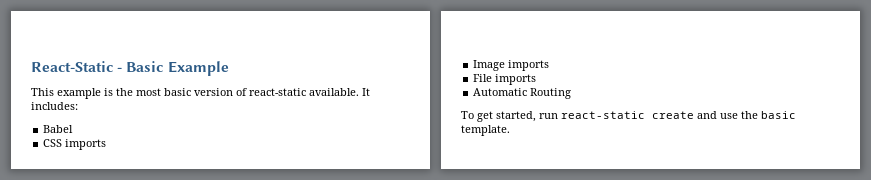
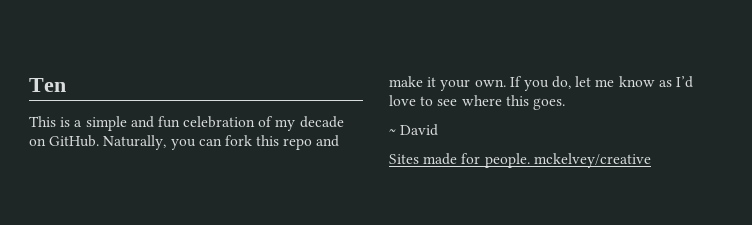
[31,61,229,76] [31,88,370,99] [31,102,78,110] [43,125,74,133] [43,139,107,150] [473,60,550,71] [473,74,537,85] [473,88,572,99] [461,111,796,122] [461,125,510,136] React-Static - Basic Example // This example is the most basic version of react-static available. It includes: // Babel // CSS imports // Image imports // File imports // Automatic Routing // To get started, run react-static create and use the basic template. -> [29,78,66,92] [29,116,344,131] [29,135,340,150] [389,76,694,91] [389,95,565,110] [389,124,439,136] [389,153,651,168] Ten // This is a simple and fun celebration of my decade on GitHub. Naturally, you can fork this repo and make it your own. If you do, let me know as I’d love to see where this goes. // ~ David // Sites made for people. mckelvey/creative

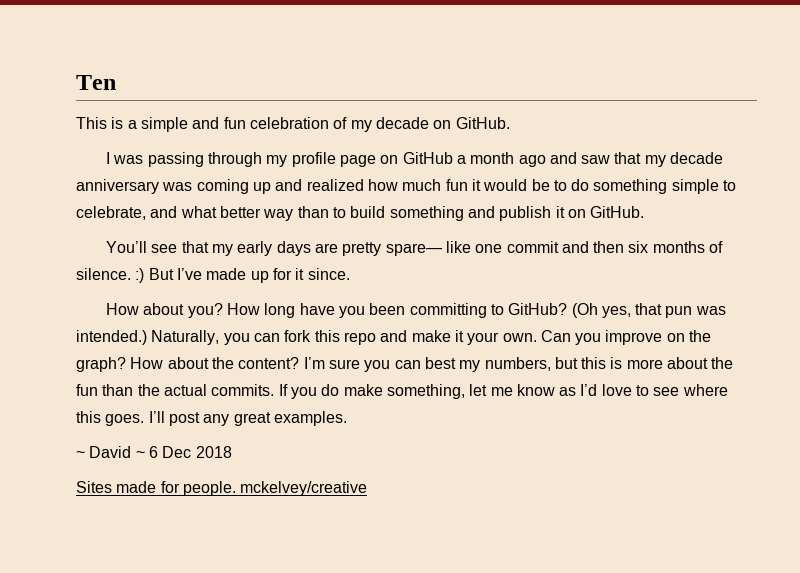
(100, 141) none -> [105,152,724,167] [76,179,737,194] [76,206,645,221] [105,241,724,256] [76,268,350,283] [105,303,726,318] [76,330,147,345] // I was passing through my profile page on GitHub a month ago and saw that my decade anniversary was coming up and realized how much fun it would be to do something simple to celebrate, and what better way than to build something and publish it on GitHub. // You’ll see that my early days are pretty spare— like one commit and then six months of silence. :) But I’ve made up for it since. // How about you? How long have you been committing to GitHub? (Oh yes, that pun was intended.)
[509,76,572,91] If you do, -> [540,330,712,345] [76,357,734,372] [76,384,465,399] Can you improve on the graph? How about the content? I’m sure you can best my numbers, but this is more about the fun than the actual commits. If you do make something,
[389,124,439,136] // ~ David -> [148,411,347,426] [76,446,232,458] I’ll post any great examples. // ~ David ~ 6 Dec 2018

